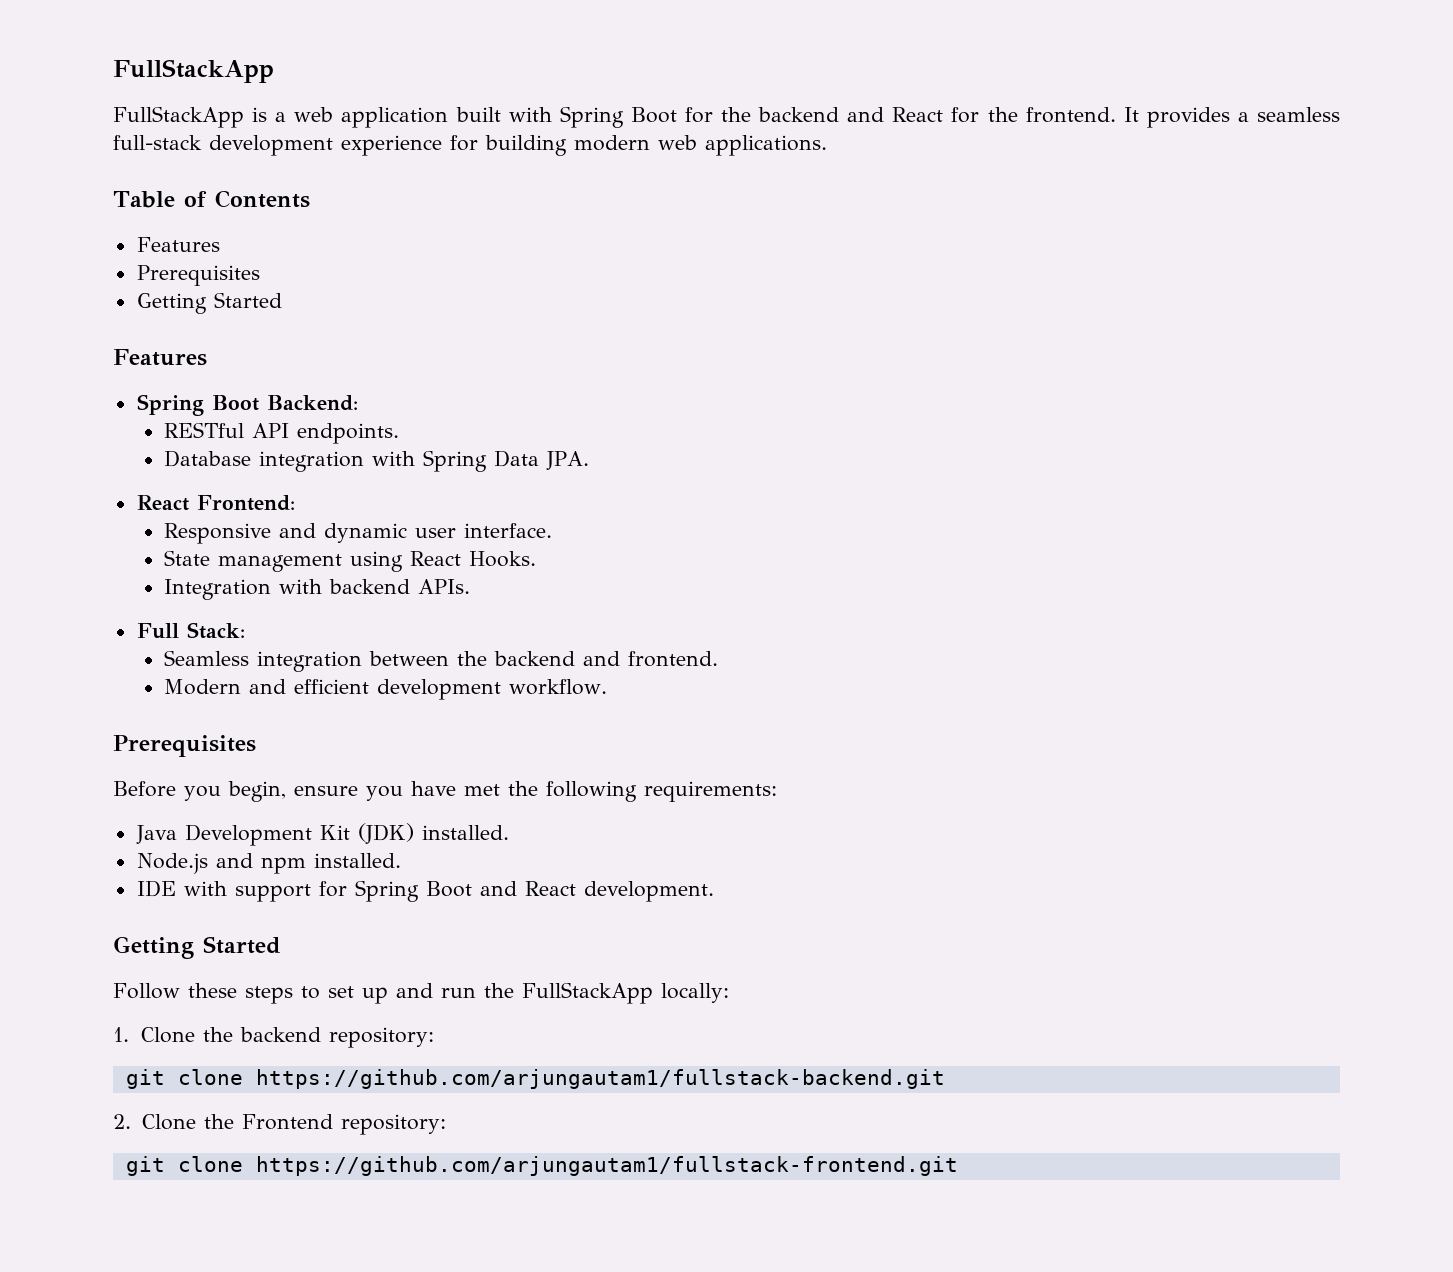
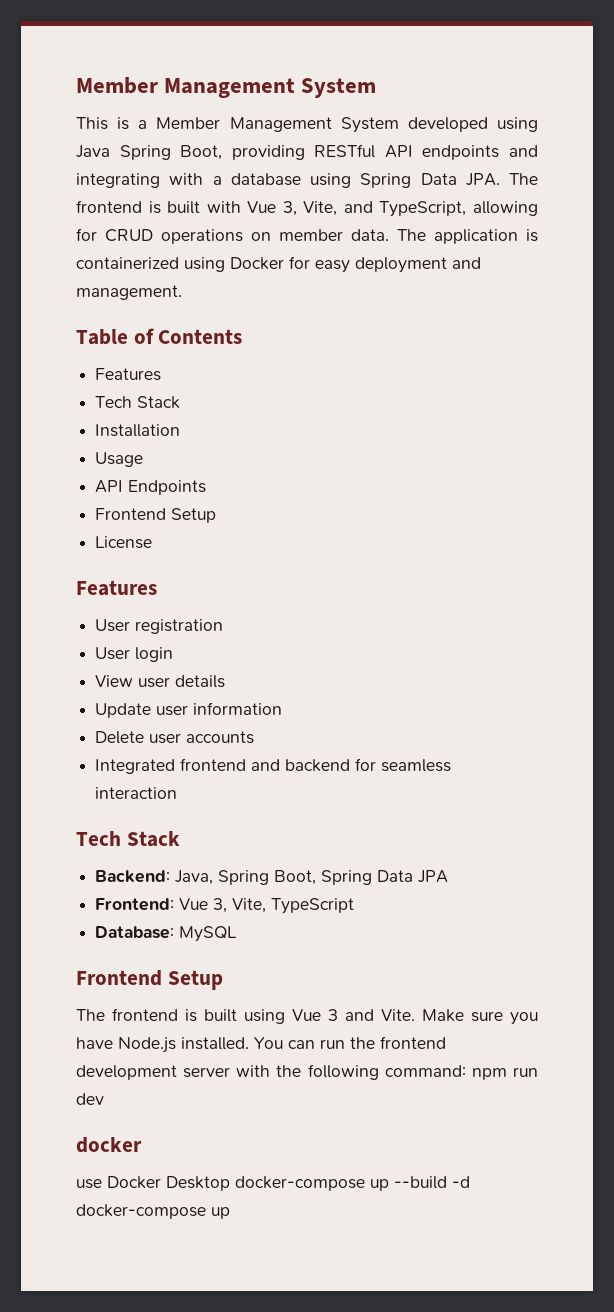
[113,59,274,83] [113,106,1340,128] [113,135,827,156] [113,190,310,208] [136,237,220,252] [136,265,260,286] [136,292,282,314] [113,349,207,366] [136,394,358,416] [164,422,400,444] [164,450,590,472] [136,495,295,511] [164,523,553,544] [164,550,537,572] [164,579,471,600] [136,622,245,639] [164,650,719,672] [164,679,608,700] [113,735,256,757] [113,781,777,802] [135,823,509,846] [136,853,401,874] [136,880,714,902] [113,936,281,959] [113,982,729,1004] [113,1027,434,1048] [125,1069,945,1089] [113,1114,446,1135] [125,1156,958,1176] FullStackApp // FullStackApp is a web application built with Spring Boot for the backend and React for the frontend. It provides a seamless full-stack development experience for building modern web applications. // Table of Contents // Features // Prerequisites // Getting Started // Features // Spring Boot Backend: // RESTful API endpoints. // Database integration with Spring Data JPA. // React Frontend: // Responsive and dynamic user interface. // State management using React Hooks. // Integration with backend APIs. // Full Stack: // Seamless integration between the backend and frontend. // Modern and efficient development workflow. // Prerequisites // Before you begin, ensure you have met the following requirements: // Java Development Kit (JDK) installed. // Node.js and npm installed. // IDE with support for Spring Boot and React development. // Getting Started // Follow these steps to set up and run the FullStackApp locally: // 1. Clone the backend repository: // git clone https://github.com/arjungautam1/fullstack-backend.git // 2. Clone the Frontend repository: // git clone https://github.com/arjungautam1/fullstack-frontend.git -> [76,77,377,98] [76,117,538,133] [76,144,538,160] [76,173,538,188] [76,200,538,217] [76,228,538,244] [76,256,481,273] [76,285,182,300] [76,328,243,345] [95,368,162,381] [95,396,181,409] [95,424,181,437] [95,452,144,467] [95,480,207,495] [95,508,217,523] [95,536,153,549] [76,580,157,596] [95,619,224,634] [95,647,174,662] [95,675,226,688] [95,702,283,718] [95,731,255,744] [95,758,452,774] [95,787,178,799] [76,831,180,847] [95,870,449,885] [95,898,355,914] [95,926,238,942] [76,970,223,990] [76,1008,538,1025] [76,1036,446,1053] [76,1064,538,1080] [76,1093,104,1105] [76,1137,142,1153] [76,1176,470,1191] [76,1204,230,1219] Member Management System // This is a Member Management System developed using Java Spring Boot, providing RESTful API endpoints and integrating with a database using Spring Data JPA. The frontend is built with Vue 3, Vite, and TypeScript, allowing for CRUD operations on member data. The application is containerized using Docker for easy deployment and management. // Table of Contents // Features // Tech Stack // Installation // Usage // API Endpoints // Frontend Setup // License // Features // User registration // User login // View user details // Update user information // Delete user accounts // Integrated frontend and backend for seamless interaction // Tech Stack // Backend: Java, Spring Boot, Spring Data JPA // Frontend: Vue 3, Vite, TypeScript // Database: MySQL // Frontend Setup // The frontend is built using Vue 3 and Vite. Make sure you have Node.js installed. You can run the frontend development server with the following command: npm run dev // docker // use Docker Desktop docker-compose up --build -d docker-compose up

